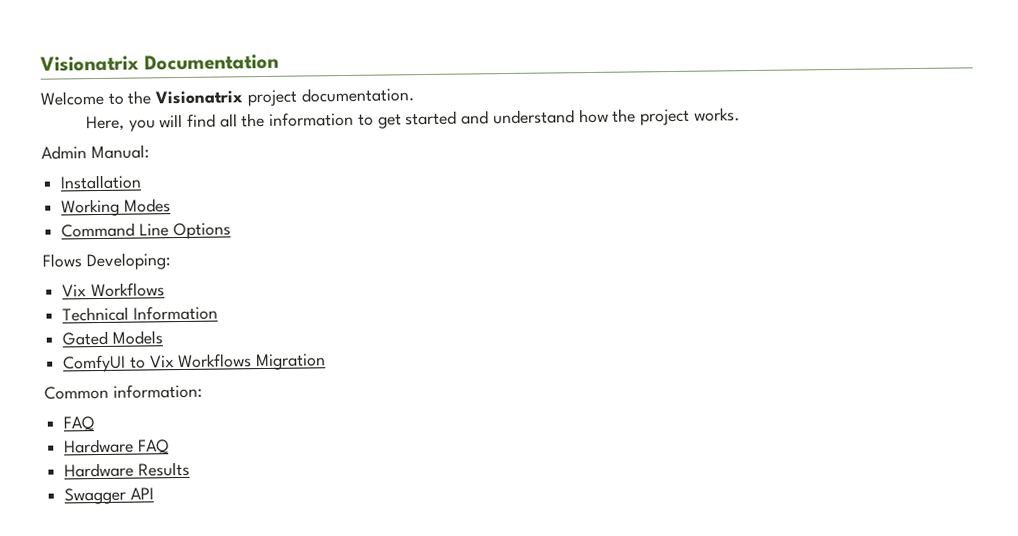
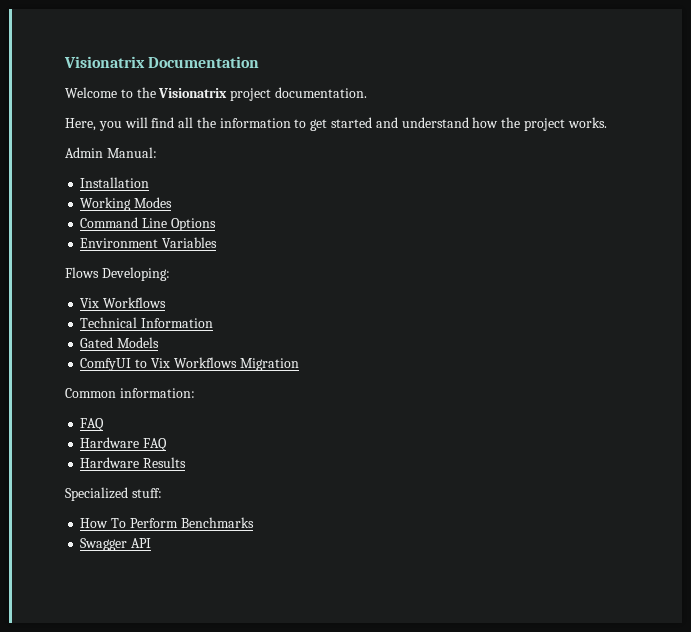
(231, 231) none -> [80,237,218,248] // Environment Variables
(190, 469) none -> [65,487,162,501] [80,517,254,528] // Specialized stuff: // How To Perform Benchmarks

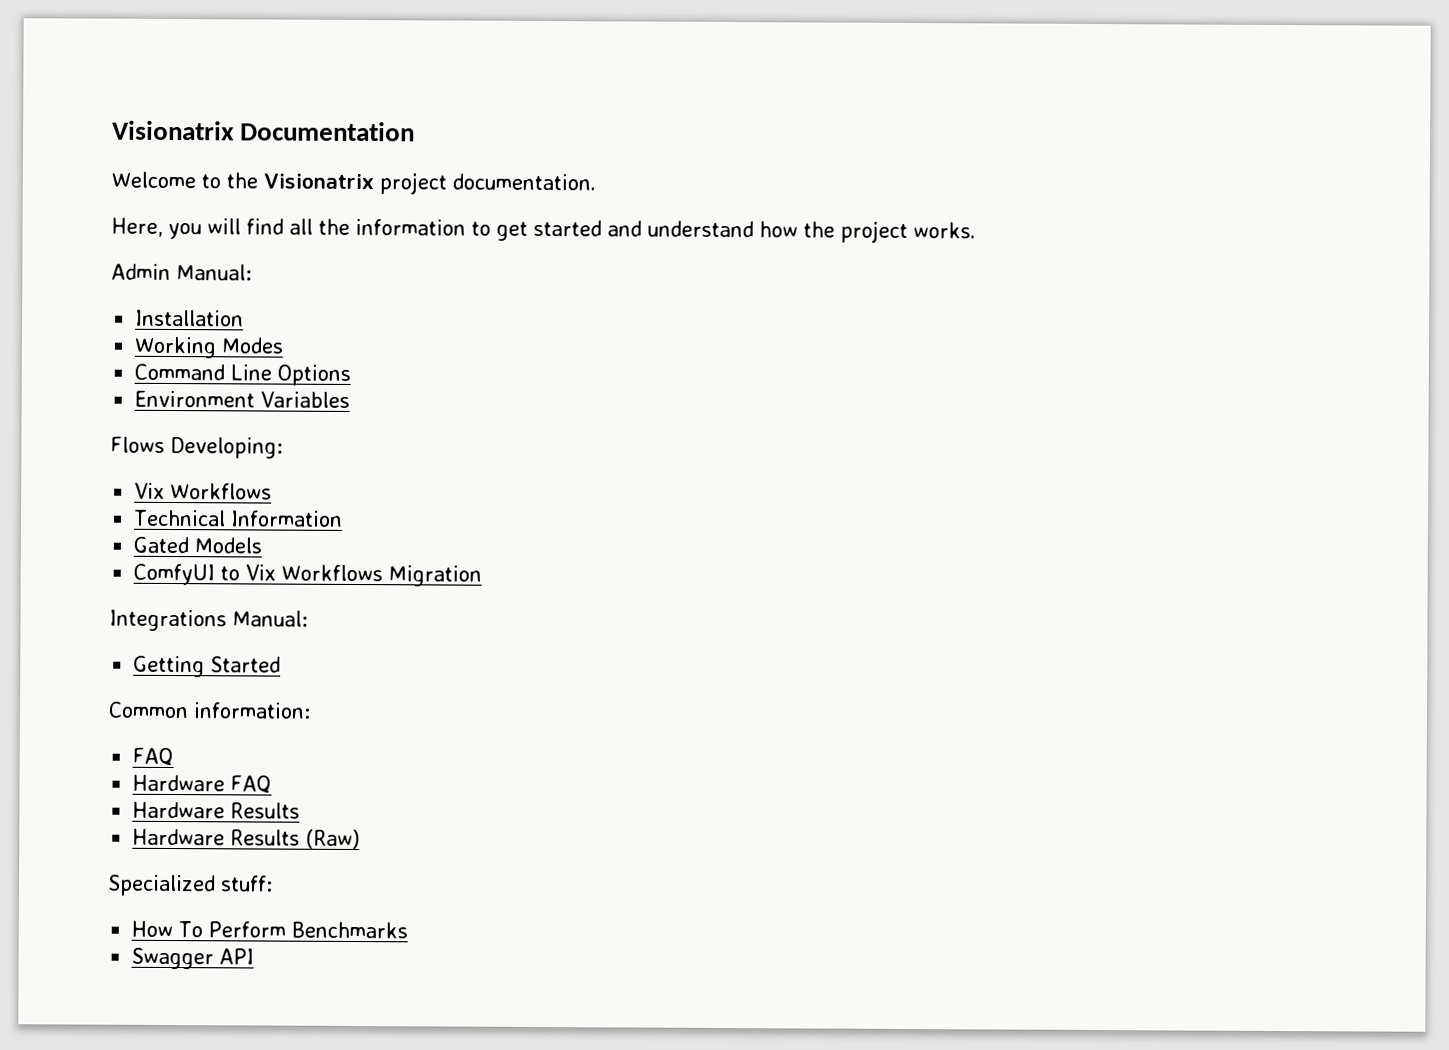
(299, 364) none -> [109,609,308,632] [133,655,282,678] // Integrations Manual: // Getting Started
(187, 462) none -> [132,828,361,850] // Hardware Results (Raw)

